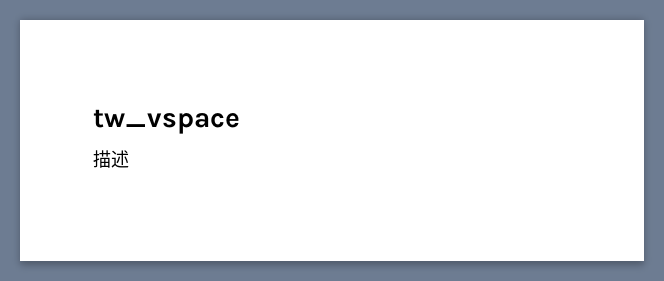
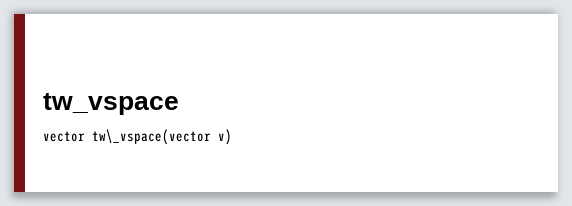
[93,150,129,168] 描述 -> [43,129,232,145] vector tw\_vspace(vector v)

